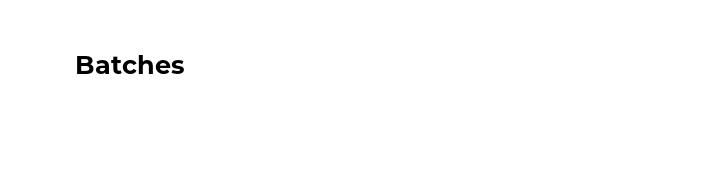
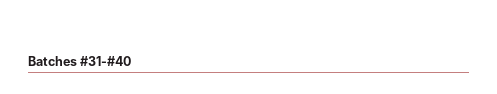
(185, 64) none -> [80,56,132,66] #31-#40

